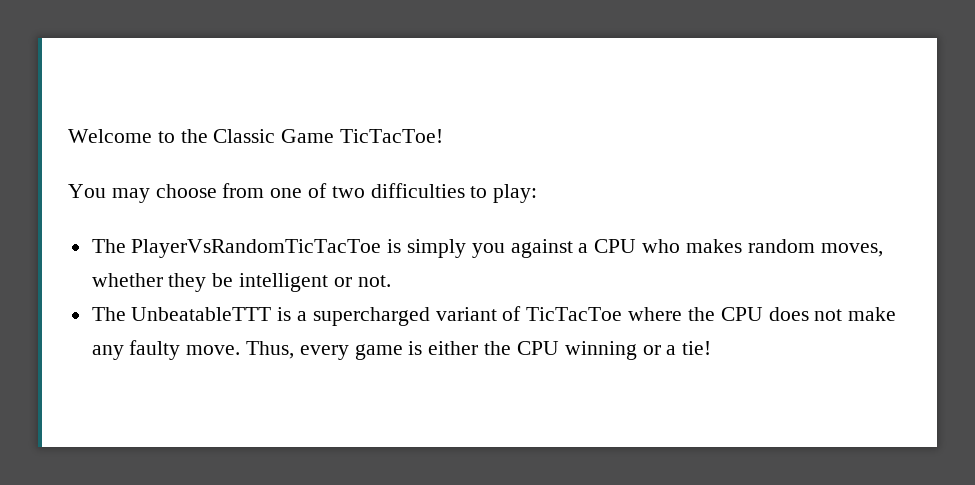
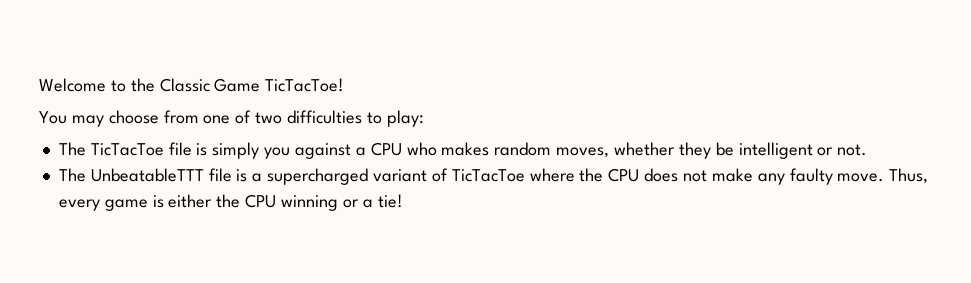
[131,239,382,258] PlayerVsRandomTicTacToe -> [90,142,192,156] TicTacToe file
(272, 314) none -> [208,168,232,182] file

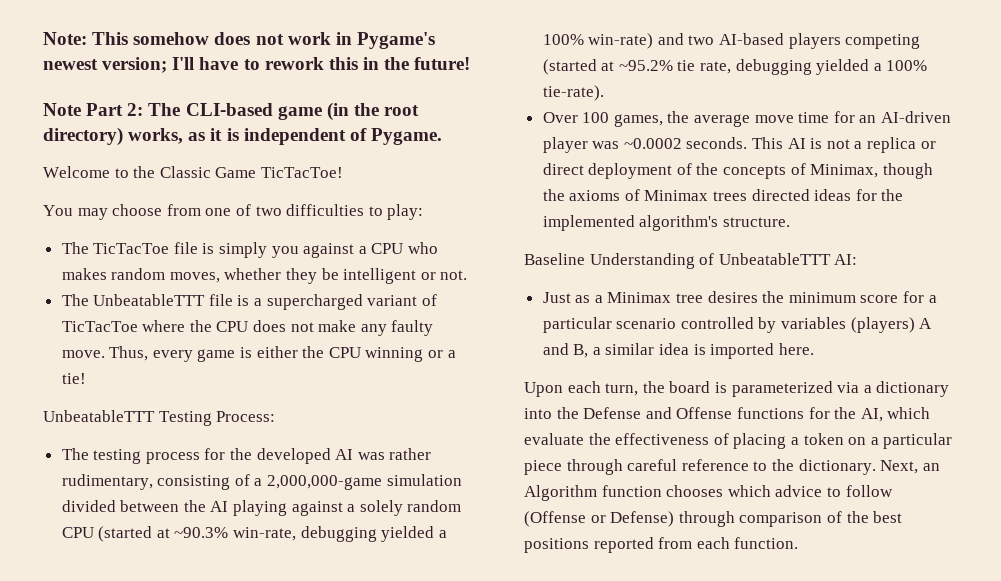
(39, 85) none -> [43,32,435,49] [43,57,471,73] [43,102,420,121] [43,127,442,146] Note: This somehow does not work in Pygame's newest version; I'll have to rework this in the future! // Note Part 2: The CLI-based game (in the root directory) works, as it is independent of Pygame. //
(403, 201) none -> [43,410,276,426] [61,448,432,464] [61,474,462,490] [61,500,462,516] [61,526,447,542] [542,33,921,49] [542,59,928,75] [542,85,604,101] [542,111,952,127] [542,137,936,153] [542,163,933,179] [542,189,904,201] [542,215,790,231] [524,253,858,269] [542,291,937,303] [542,317,933,333] [542,343,814,359] [524,381,950,397] [524,407,931,422] [524,433,953,449] [524,459,940,475] [524,485,893,501] [524,511,903,527] [524,537,799,553] // UnbeatableTTT Testing Process: // The testing process for the developed AI was rather rudimentary, consisting of a 2,000,000-game simulation divided between the AI playing against a solely random CPU (started at ~90.3% win-rate, debugging yielded a 100% win-rate) and two AI-based players competing (started at ~95.2% tie rate, debugging yielded a 100% tie-rate). // Over 100 games, the average move time for an AI-driven player was ~0.0002 seconds. This AI is not a replica or direct deployment of the concepts of Minimax, though the axioms of Minimax trees directed ideas for the implemented algorithm's structure. // Baseline Understanding of UnbeatableTTT AI: // Just as a Minimax tree desires the minimum score for a particular scenario controlled by variables (players) A and B, a similar idea is imported here. // Upon each turn, the board is parameterized via a dictionary into the Defense and Offense functions for the AI, which evaluate the effectiveness of placing a token on a particular piece through careful reference to the dictionary. Next, an Algorithm function chooses which advice to follow (Offense or Defense) through comparison of the best positions reported from each function.

